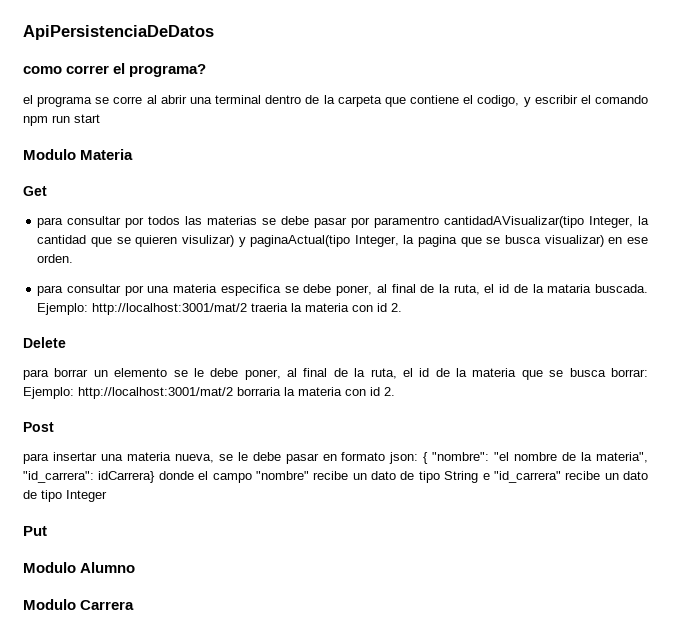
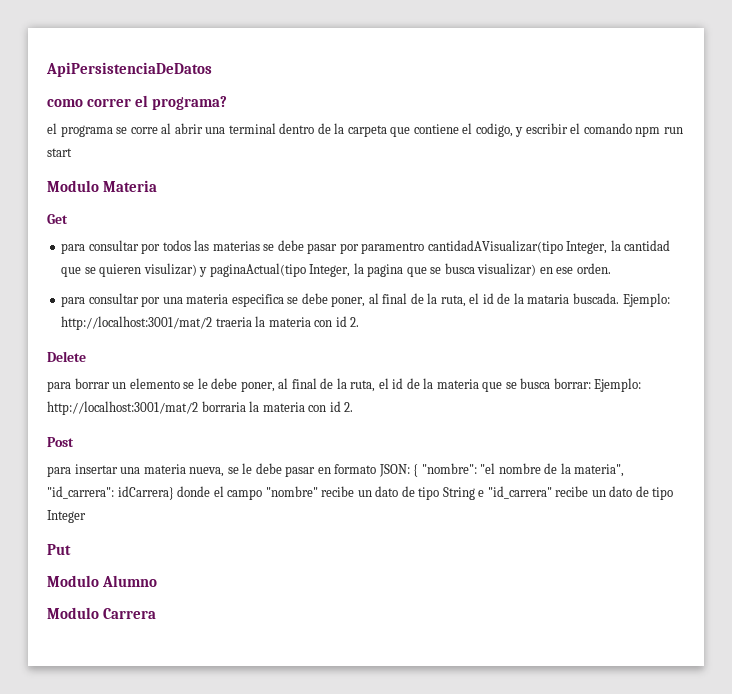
[389,452,419,464] json: -> [378,464,410,477] JSON:

